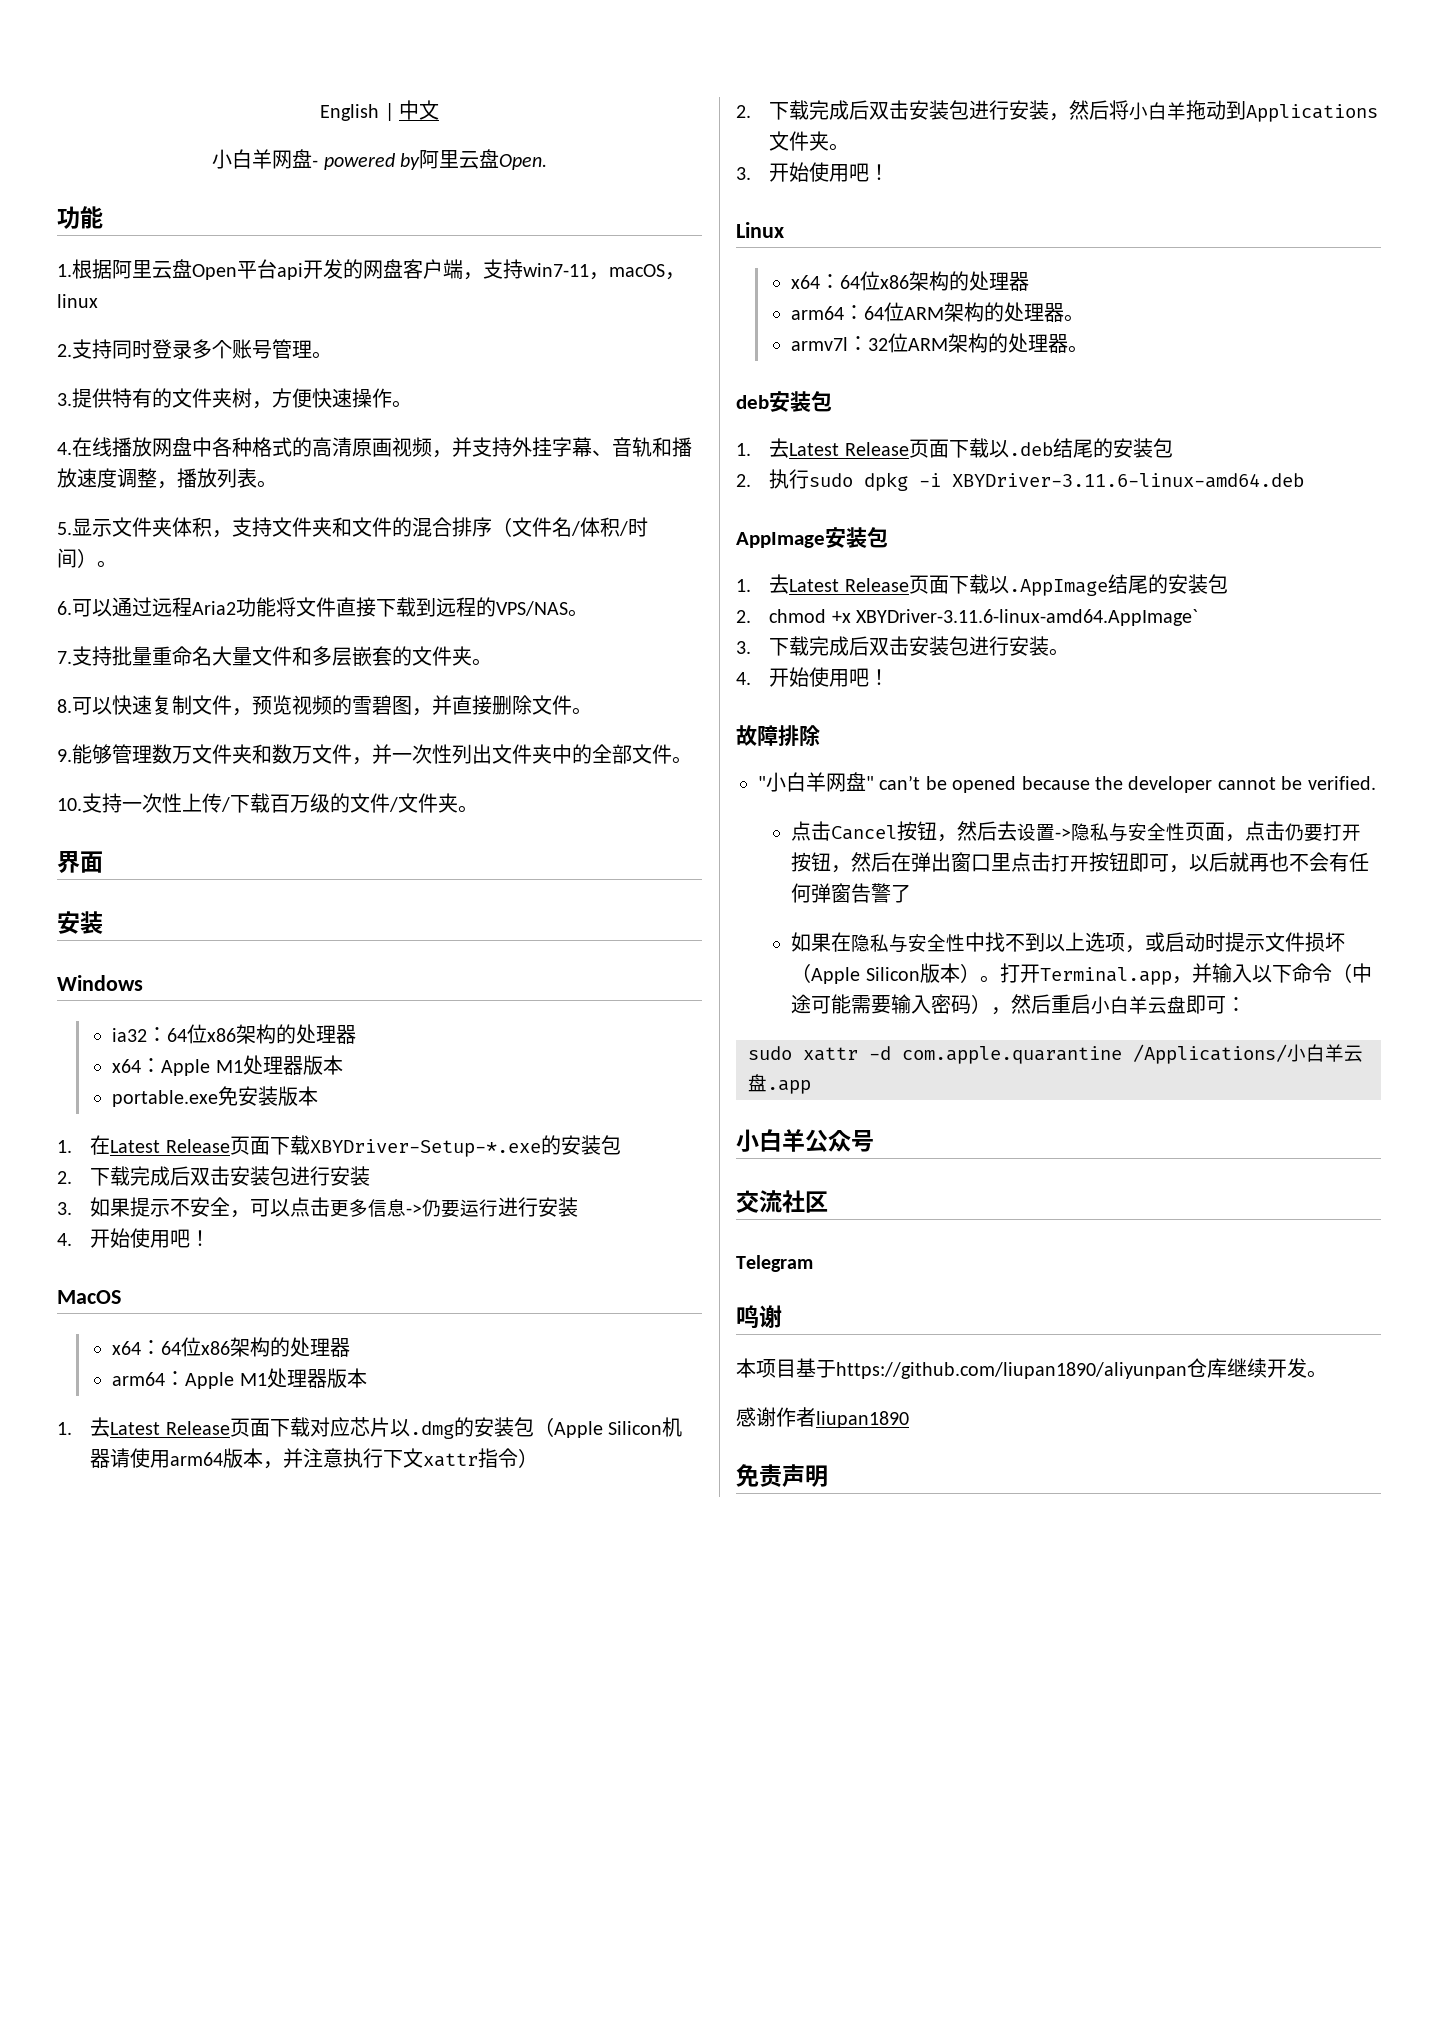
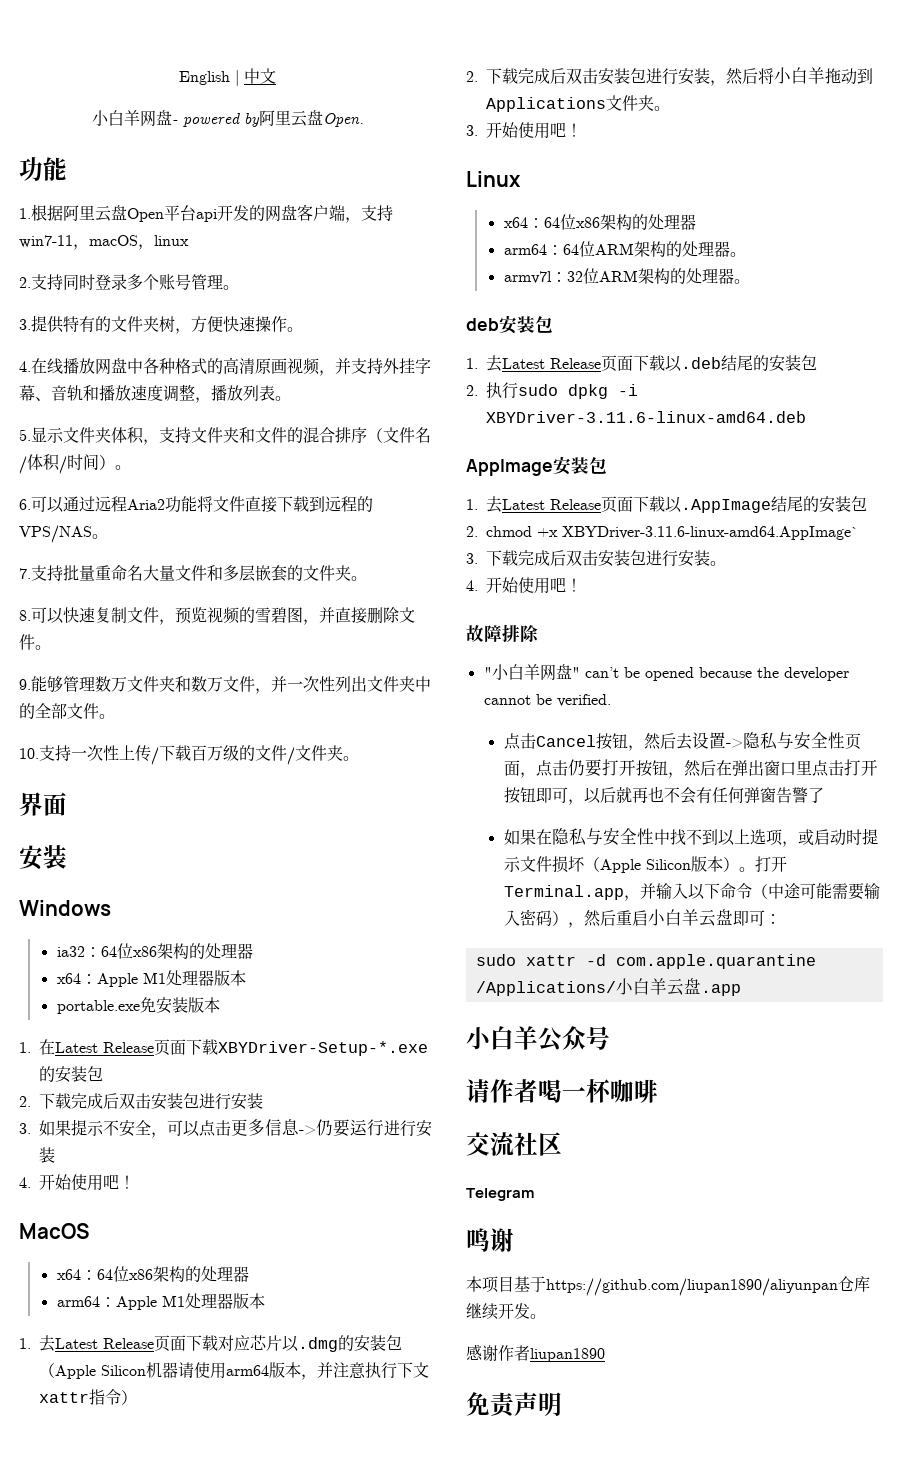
(874, 1141) none -> [466,1079,658,1103] // 请作者喝一杯咖啡

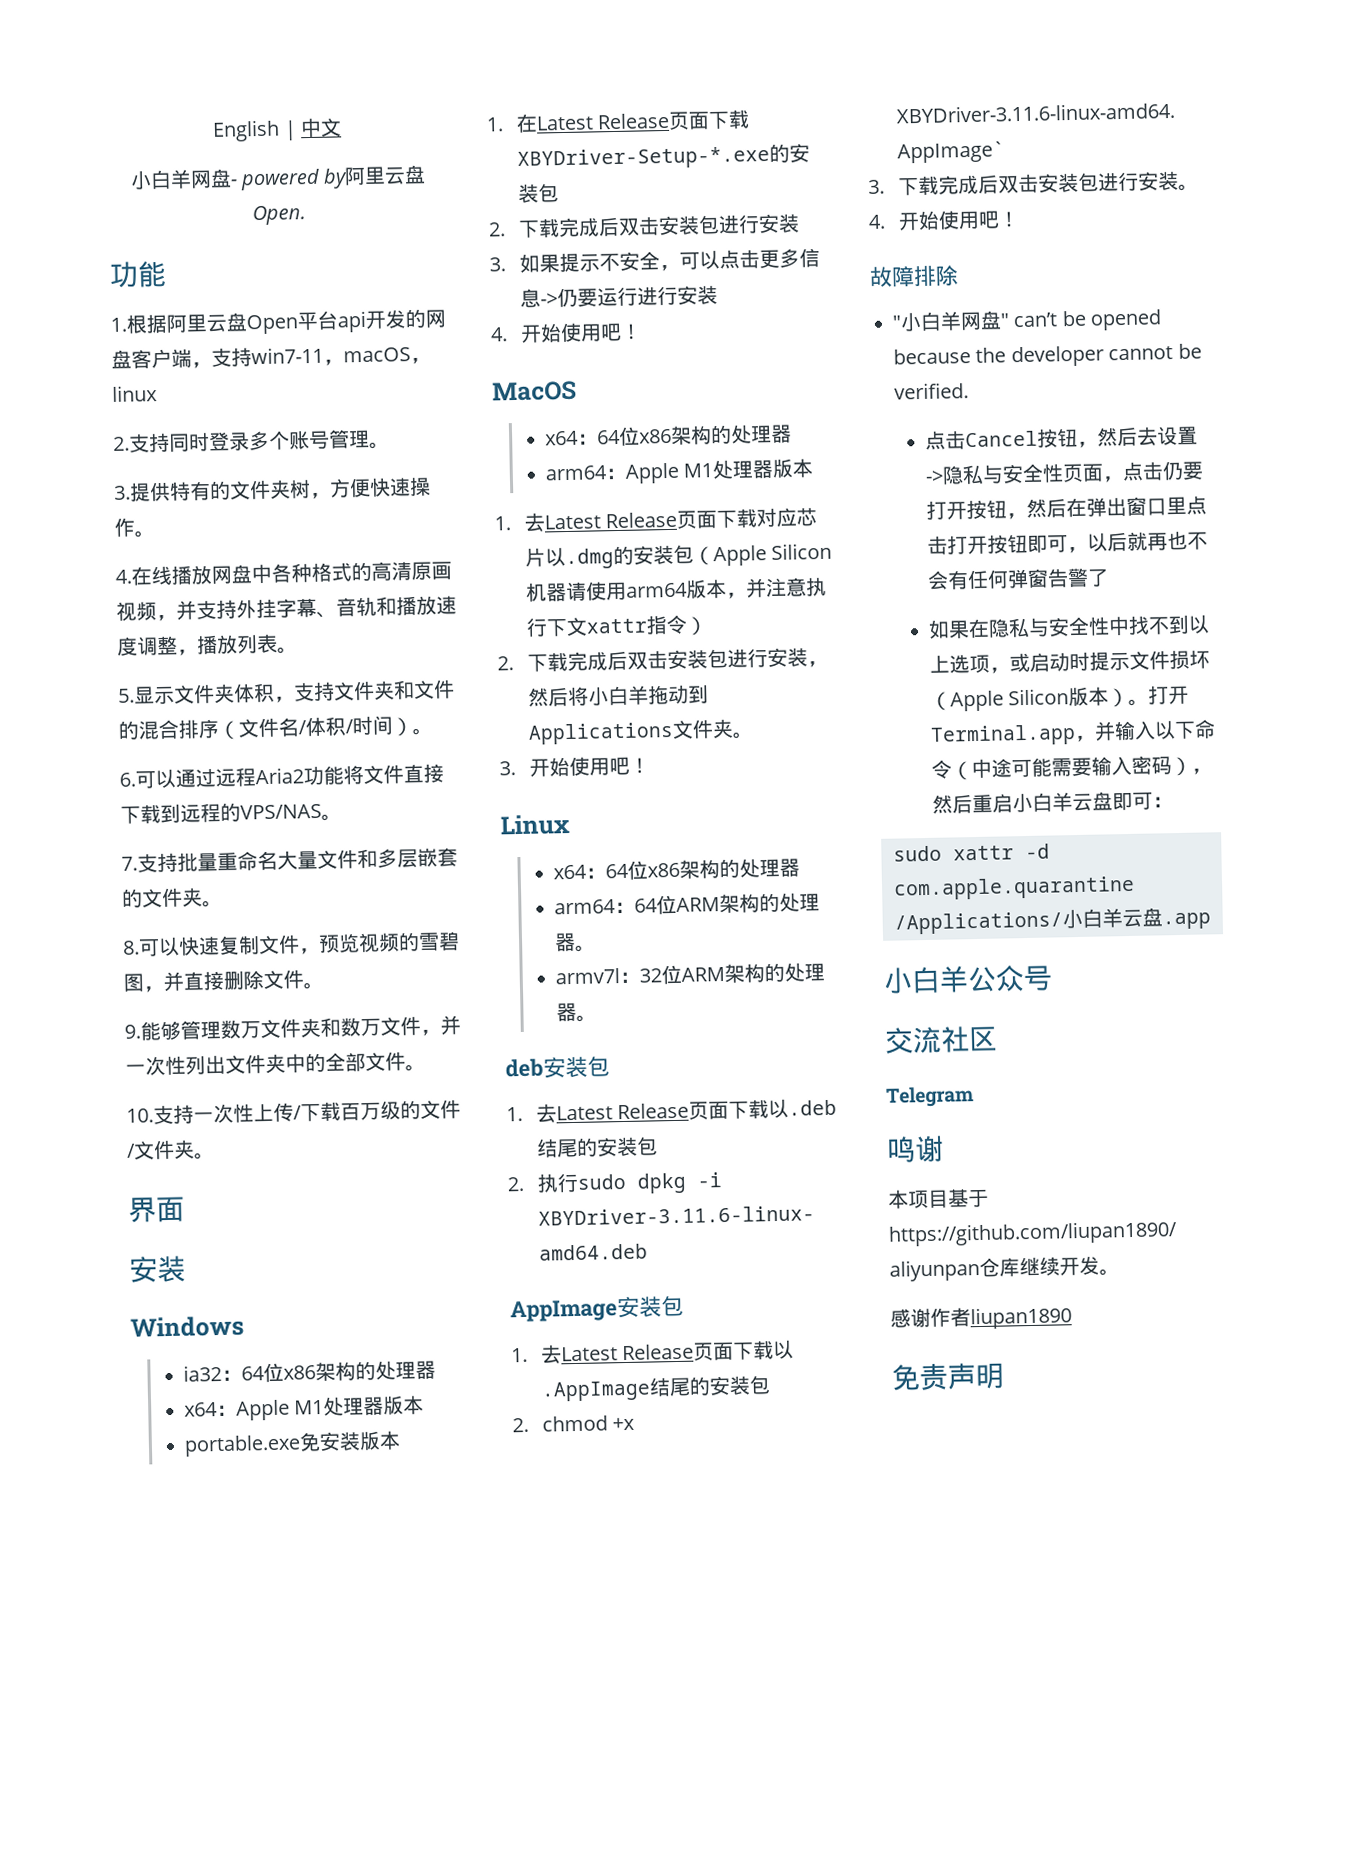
[466,1079,658,1103] // 请作者喝一杯咖啡 -> (1053, 978) none

